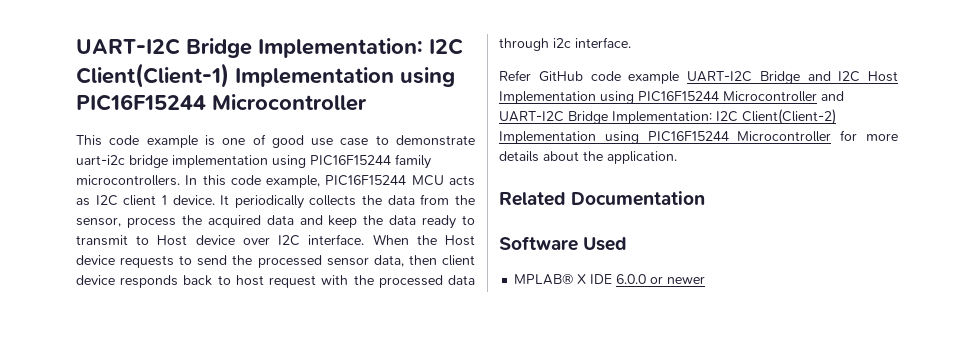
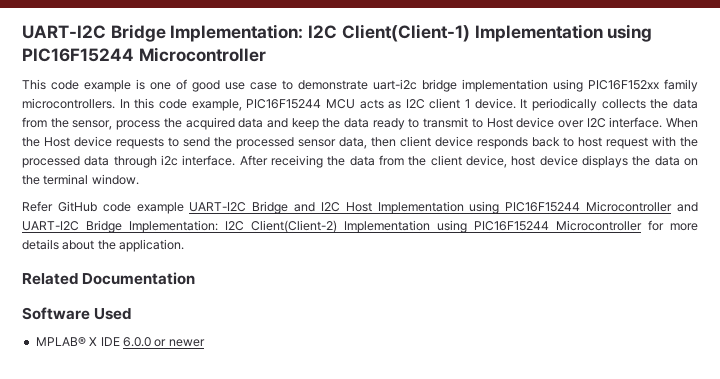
[310,155,391,166] PIC16F15244 -> [588,80,659,90] PIC16F152xx
(631, 42) none -> [239,155,699,168] [22,174,139,185] After receiving the data from the client device, host device displays the data on the terminal window.

